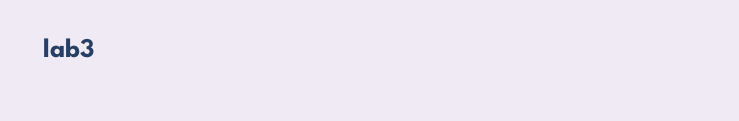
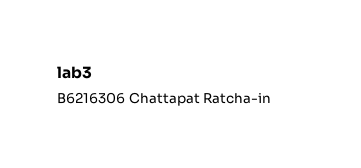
(95, 48) none -> [57,92,272,106] // B6216306 Chattapat Ratcha-in

